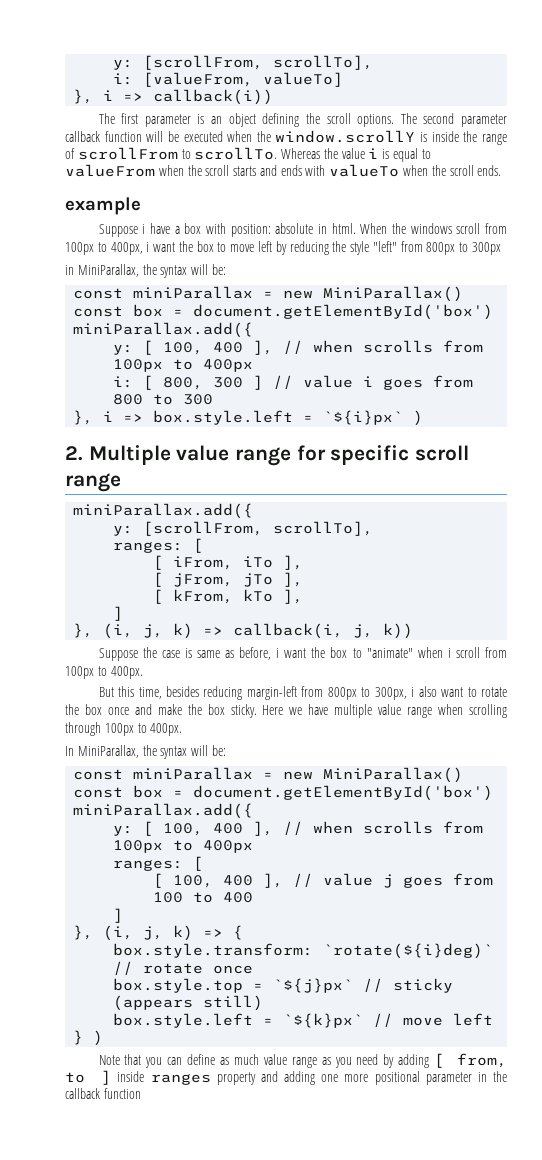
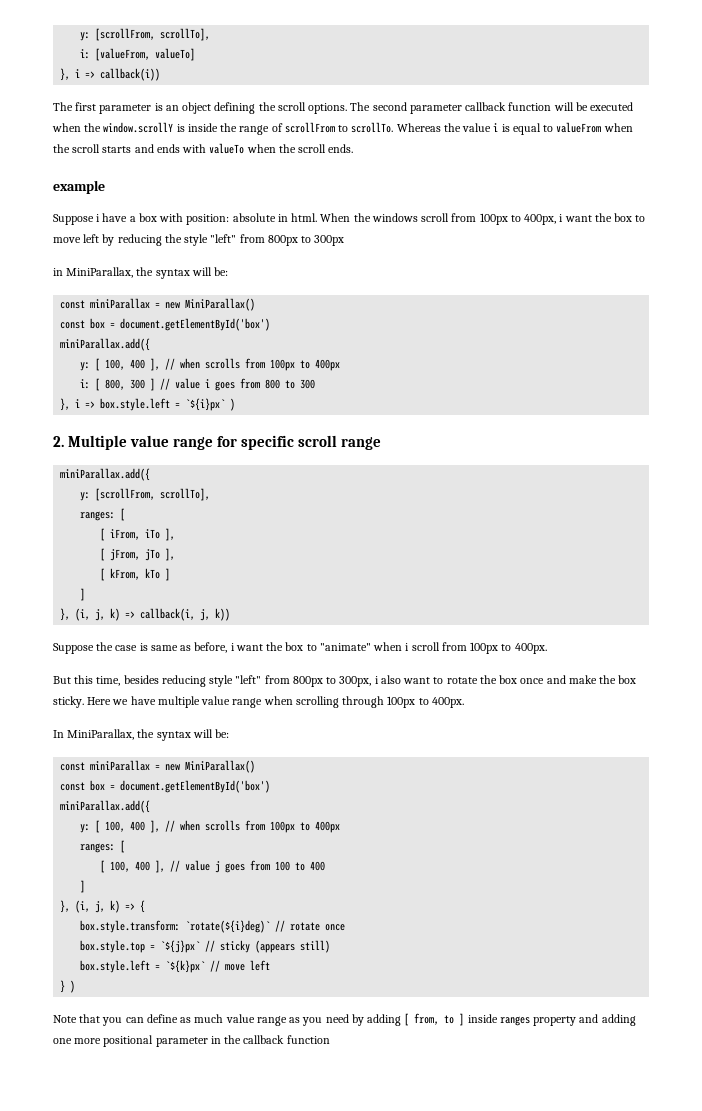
[283,589,304,604] ], -> [165,568,171,581] ]
[246,686,297,700] margin-left -> [209,675,262,687] style "left"

